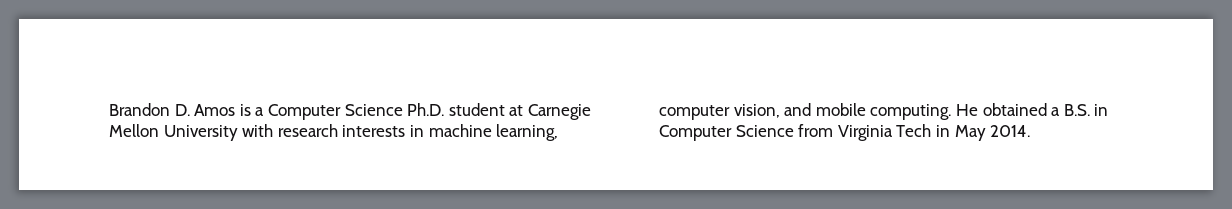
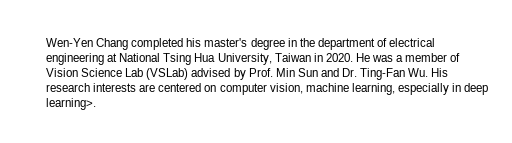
[109,103,591,120] [109,124,559,141] [659,103,1109,120] [659,124,1031,141] Brandon D. Amos is a Computer Science Ph.D. student at Carnegie Mellon University with research interests in machine learning, computer vision, and mobile computing. He obtained a B.S. in Computer Science from Virginia Tech in May 2014. -> [46,38,436,50] [46,53,461,65] [46,68,449,80] [46,83,489,95] [46,98,96,110] Wen-Yen Chang completed his master's degree in the department of electrical engineering at National Tsing Hua University, Taiwan in 2020. He was a member of Vision Science Lab (VSLab) advised by Prof. Min Sun and Dr. Ting-Fan Wu. His research interests are centered on computer vision, machine learning, especially in deep learning>.

